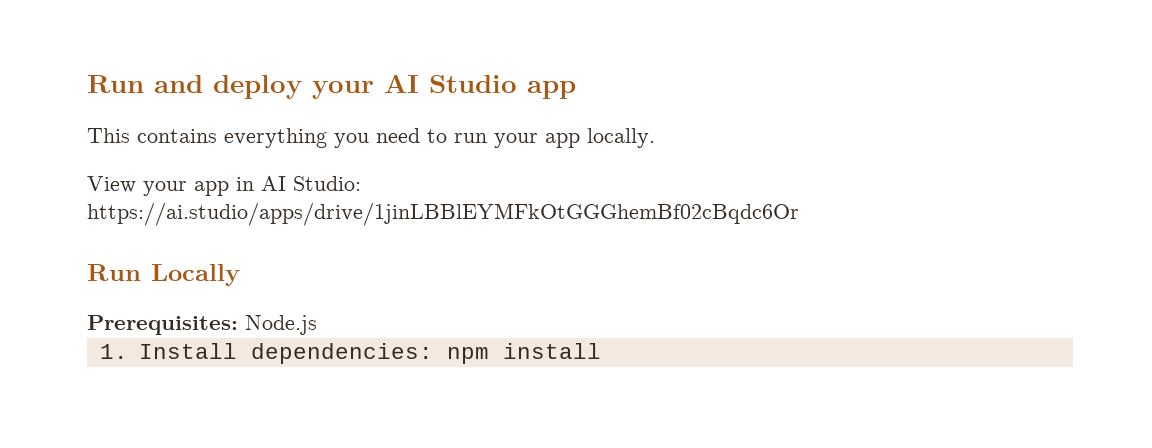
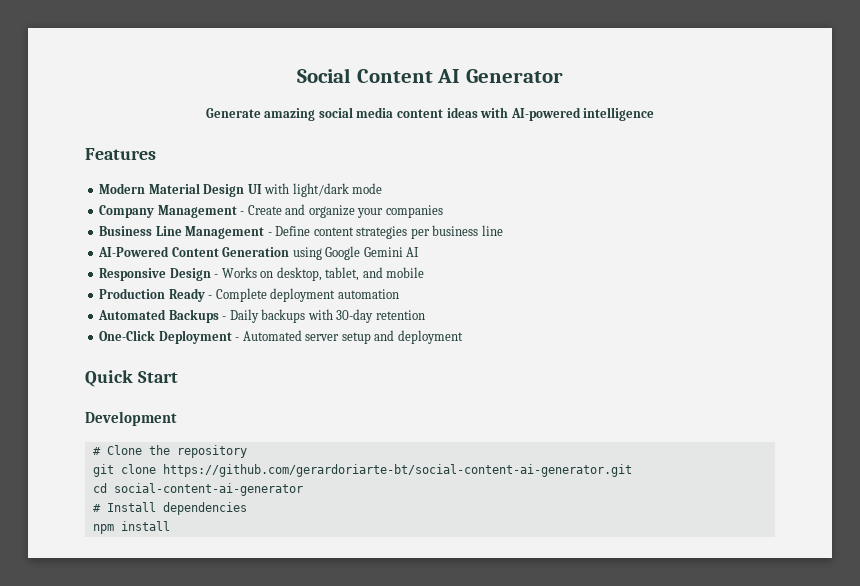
[87,74,576,99] [87,128,655,148] [87,176,361,196] [87,202,799,226] [87,264,240,286] [87,315,317,335] [99,343,433,364] Run and deploy your AI Studio app // This contains everything you need to run your app locally. // View your app in AI Studio: https://ai.studio/apps/drive/1jinLBBlEYMFkOtGGGhemBf02cBqdc6Or // Run Locally // Prerequisites: Node.js // 1. Install dependencies: -> [297,68,563,83] [205,107,655,121] [85,148,156,160] [99,183,383,197] [99,204,443,218] [99,225,503,239] [98,246,420,260] [99,267,425,281] [99,288,399,302] [98,309,425,323] [99,330,463,344] [85,370,178,387] [85,411,177,426] [92,445,247,458] [92,464,632,477] [92,483,303,496] [92,502,247,515] Social Content AI Generator // Generate amazing social media content ideas with AI-powered intelligence // Features // Modern Material Design UI with light/dark mode // Company Management - Create and organize your companies // Business Line Management - Define content strategies per business line // AI-Powered Content Generation using Google Gemini AI // Responsive Design - Works on desktop, tablet, and mobile // Production Ready - Complete deployment automation // Automated Backups - Daily backups with 30-day retention // One-Click Deployment - Automated server setup and deployment // Quick Start // Development // # Clone the repository // git clone https://github.com/gerardoriarte-bt/social-content-ai-generator.git // cd social-content-ai-generator // # Install dependencies //

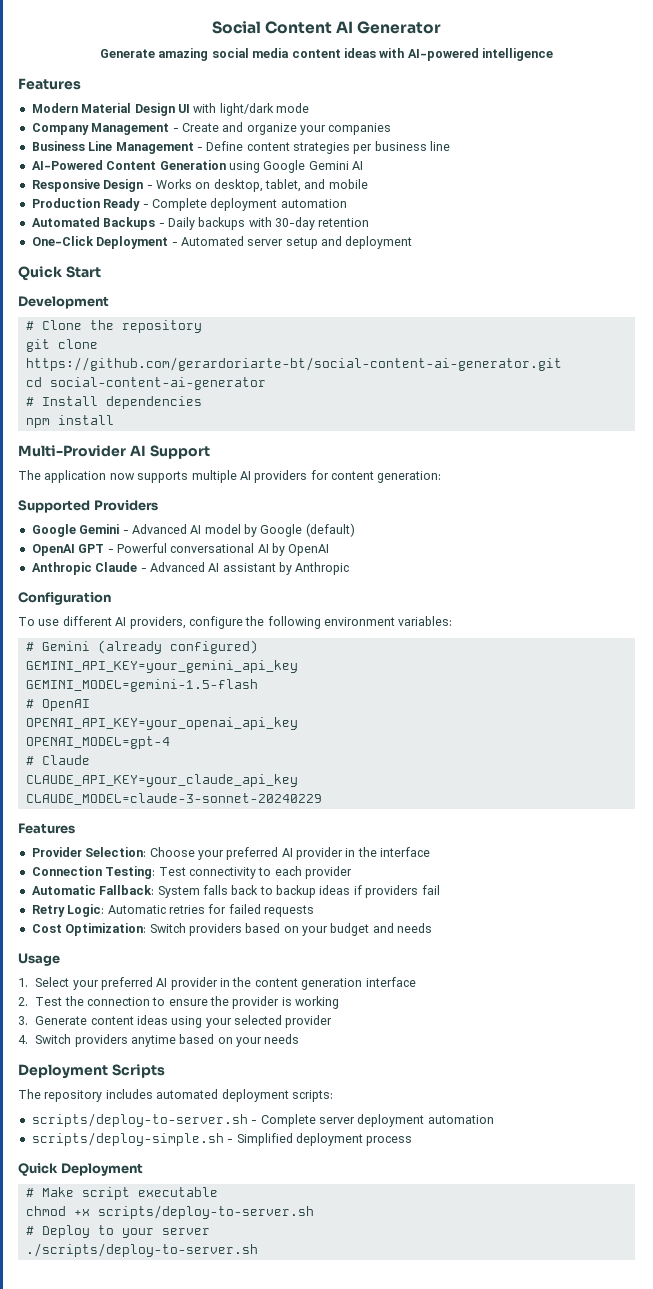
(170, 526) none -> [18,445,210,459] [18,470,442,483] [18,500,158,513] [31,523,355,537] [31,543,330,556] [31,562,350,575] [18,592,111,605] [18,616,453,629] [25,640,258,654] [25,660,298,673] [25,679,258,692] [25,699,90,711] [25,717,298,730] [25,736,170,749] [25,755,90,765] [25,774,298,787] [25,793,322,805] [18,823,75,834] [31,847,431,860] [31,866,352,879] [31,885,440,898] [31,904,314,917] [31,923,433,936] [18,953,60,966] [18,977,416,990] [18,996,340,1009] [18,1015,333,1028] [18,1034,300,1047] [18,1064,165,1079] [18,1089,333,1102] [31,1113,494,1127] [31,1132,413,1146] [18,1163,143,1176] [25,1187,218,1200] [25,1205,314,1219] [25,1225,210,1238] [25,1243,258,1257] // Multi-Provider AI Support // The application now supports multiple AI providers for content generation: // Supported Providers // Google Gemini - Advanced AI model by Google (default) // OpenAI GPT - Powerful conversational AI by OpenAI // Anthropic Claude - Advanced AI assistant by Anthropic // Configuration // To use different AI providers, configure the following environment variables: // # Gemini (already configured) // GEMINI_API_KEY=your_gemini_api_key // GEMINI_MODEL=gemini-1.5-flash // # OpenAI // OPENAI_API_KEY=your_openai_api_key // OPENAI_MODEL=gpt-4 // # Claude // CLAUDE_API_KEY=your_claude_api_key // CLAUDE_MODEL=claude-3-sonnet-20240229 // Features // Provider Selection: Choose your preferred AI provider in the interface // Connection Testing: Test connectivity to each provider // Automatic Fallback: System falls back to backup ideas if providers fail // Retry Logic: Automatic retries for failed requests // Cost Optimization: Switch providers based on your budget and needs // Usage // 1. Select your preferred AI provider in the content generation interface // 2. Test the connection to ensure the provider is working // 3. Generate content ideas using your selected provider // 4. Switch providers anytime based on your needs // Deployment Scripts // The repository includes automated deployment scripts: // scripts/deploy-to-server.sh - Complete server deployment automation // scripts/deploy-simple.sh - Simplified deployment process // Quick Deployment // # Make script executable // chmod +x scripts/deploy-to-server.sh // # Deploy to your server // ./scripts/deploy-to-server.sh

